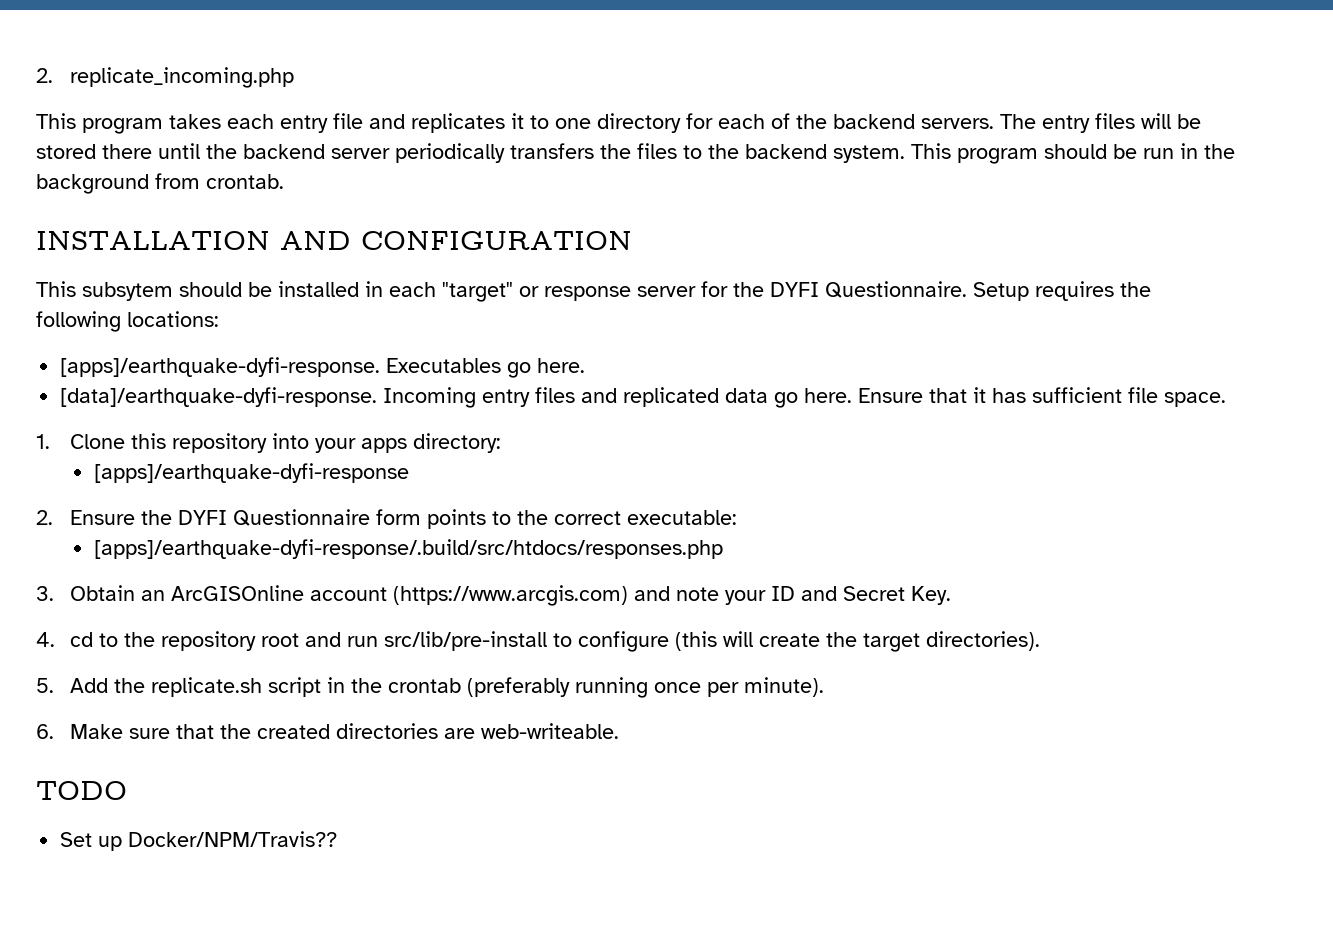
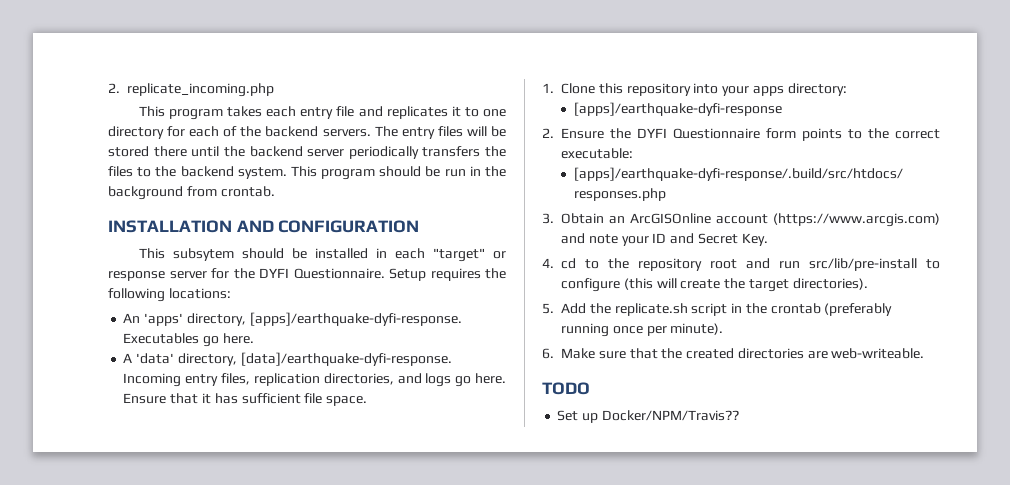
(219, 319) none -> [123,313,246,326] An 'apps' directory,
[60,387,769,408] [data]/earthquake-dyfi-response. Incoming entry files and replicated data -> [123,352,452,366] [123,373,452,387] A 'data' directory, [data]/earthquake-dyfi-response. Incoming entry files, replication directories, and logs

